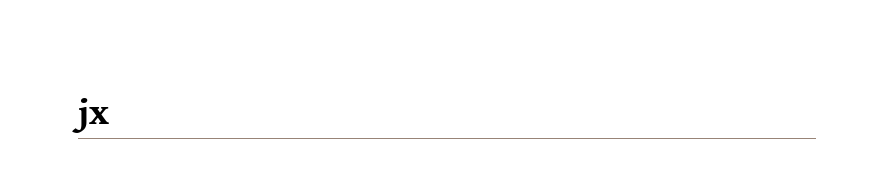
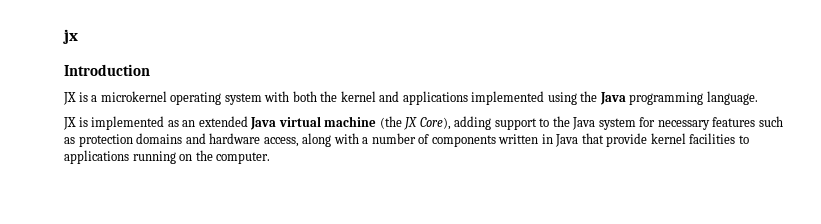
(109, 115) none -> [64,64,150,76] [63,91,758,105] [63,116,783,130] [64,133,749,147] [64,150,271,164] // Introduction // JX is a microkernel operating system with both the kernel and applications implemented using the Java programming language. // JX is implemented as an extended Java virtual machine (the JX Core), adding support to the Java system for necessary features such as protection domains and hardware access, along with a number of components written in Java that provide kernel facilities to applications running on the computer.

